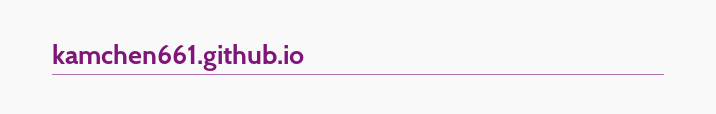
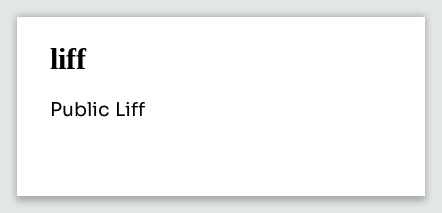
[52,44,304,71] kamchen661.github.io -> [50,48,87,69] [50,101,146,117] liff // Public Liff

